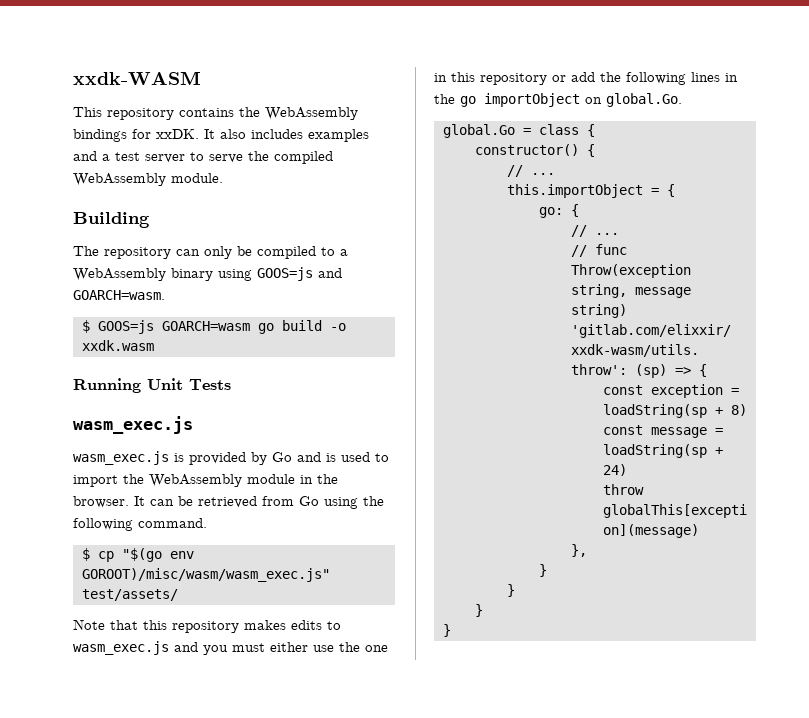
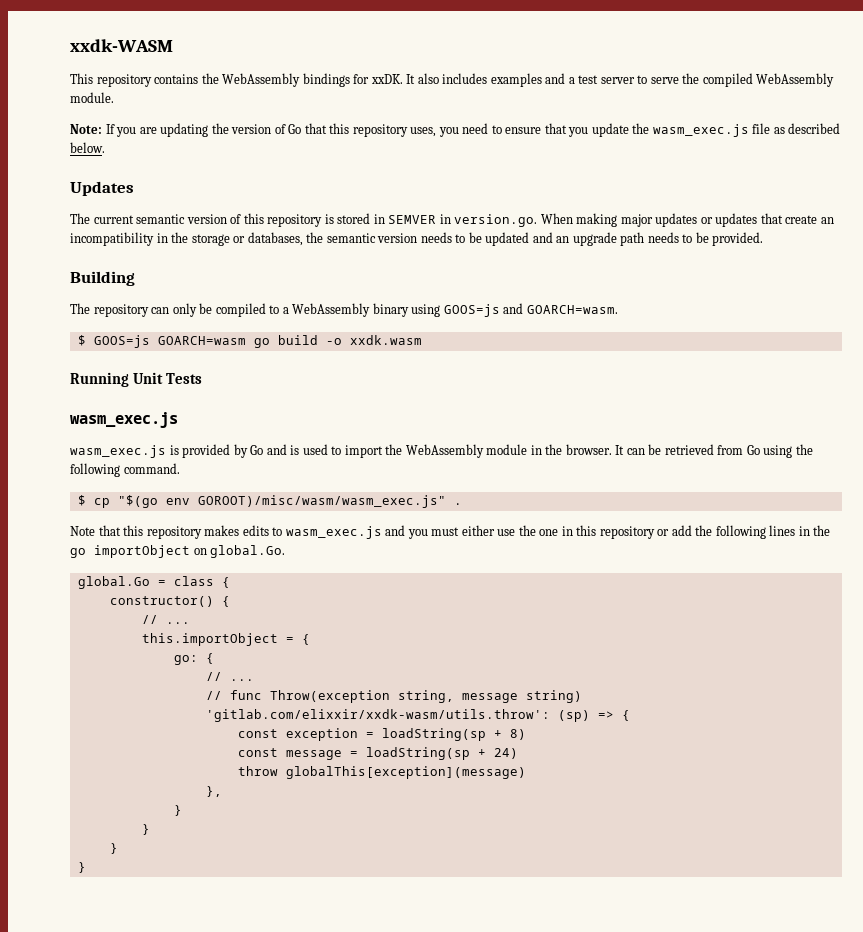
(223, 178) none -> [70,123,841,137] [70,142,105,153] [70,181,134,196] [70,213,834,227] [70,232,764,246] // Note: If you are updating the version of Go that this repository uses, you need to ensure that you update the wasm_exec.js file as described below. // Updates // The current semantic version of this repository is stored in SEMVER in version.go. When making major updates or updates that create an incompatibility in the storage or databases, the semantic version needs to be updated and an upgrade path needs to be provided.
[82,589,178,601] test/assets/ -> [453,503,462,505] .

